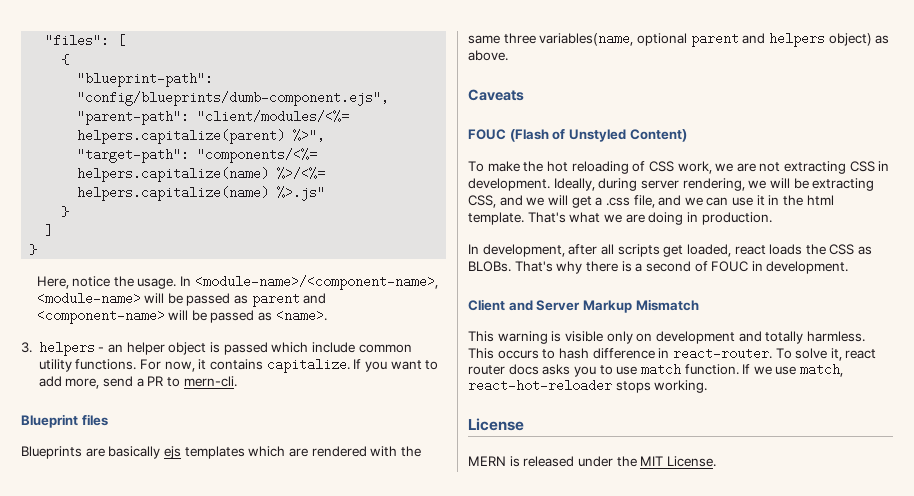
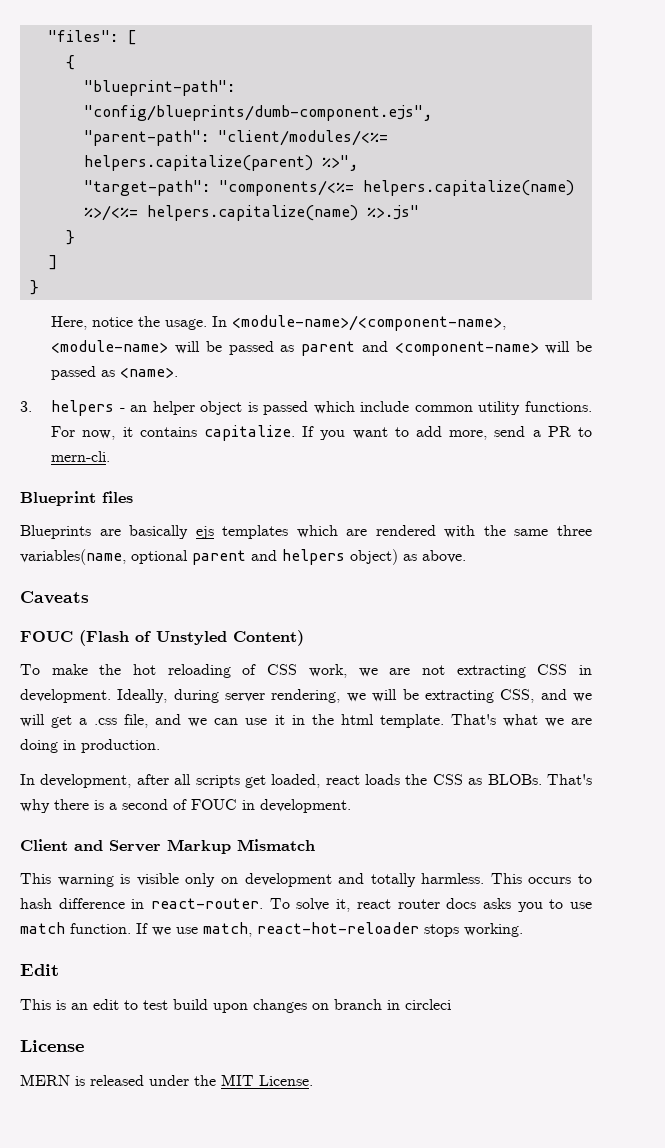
(708, 386) none -> [20,964,59,976] [20,999,451,1013] // Edit // This is an edit to test build upon changes on branch in circleci

